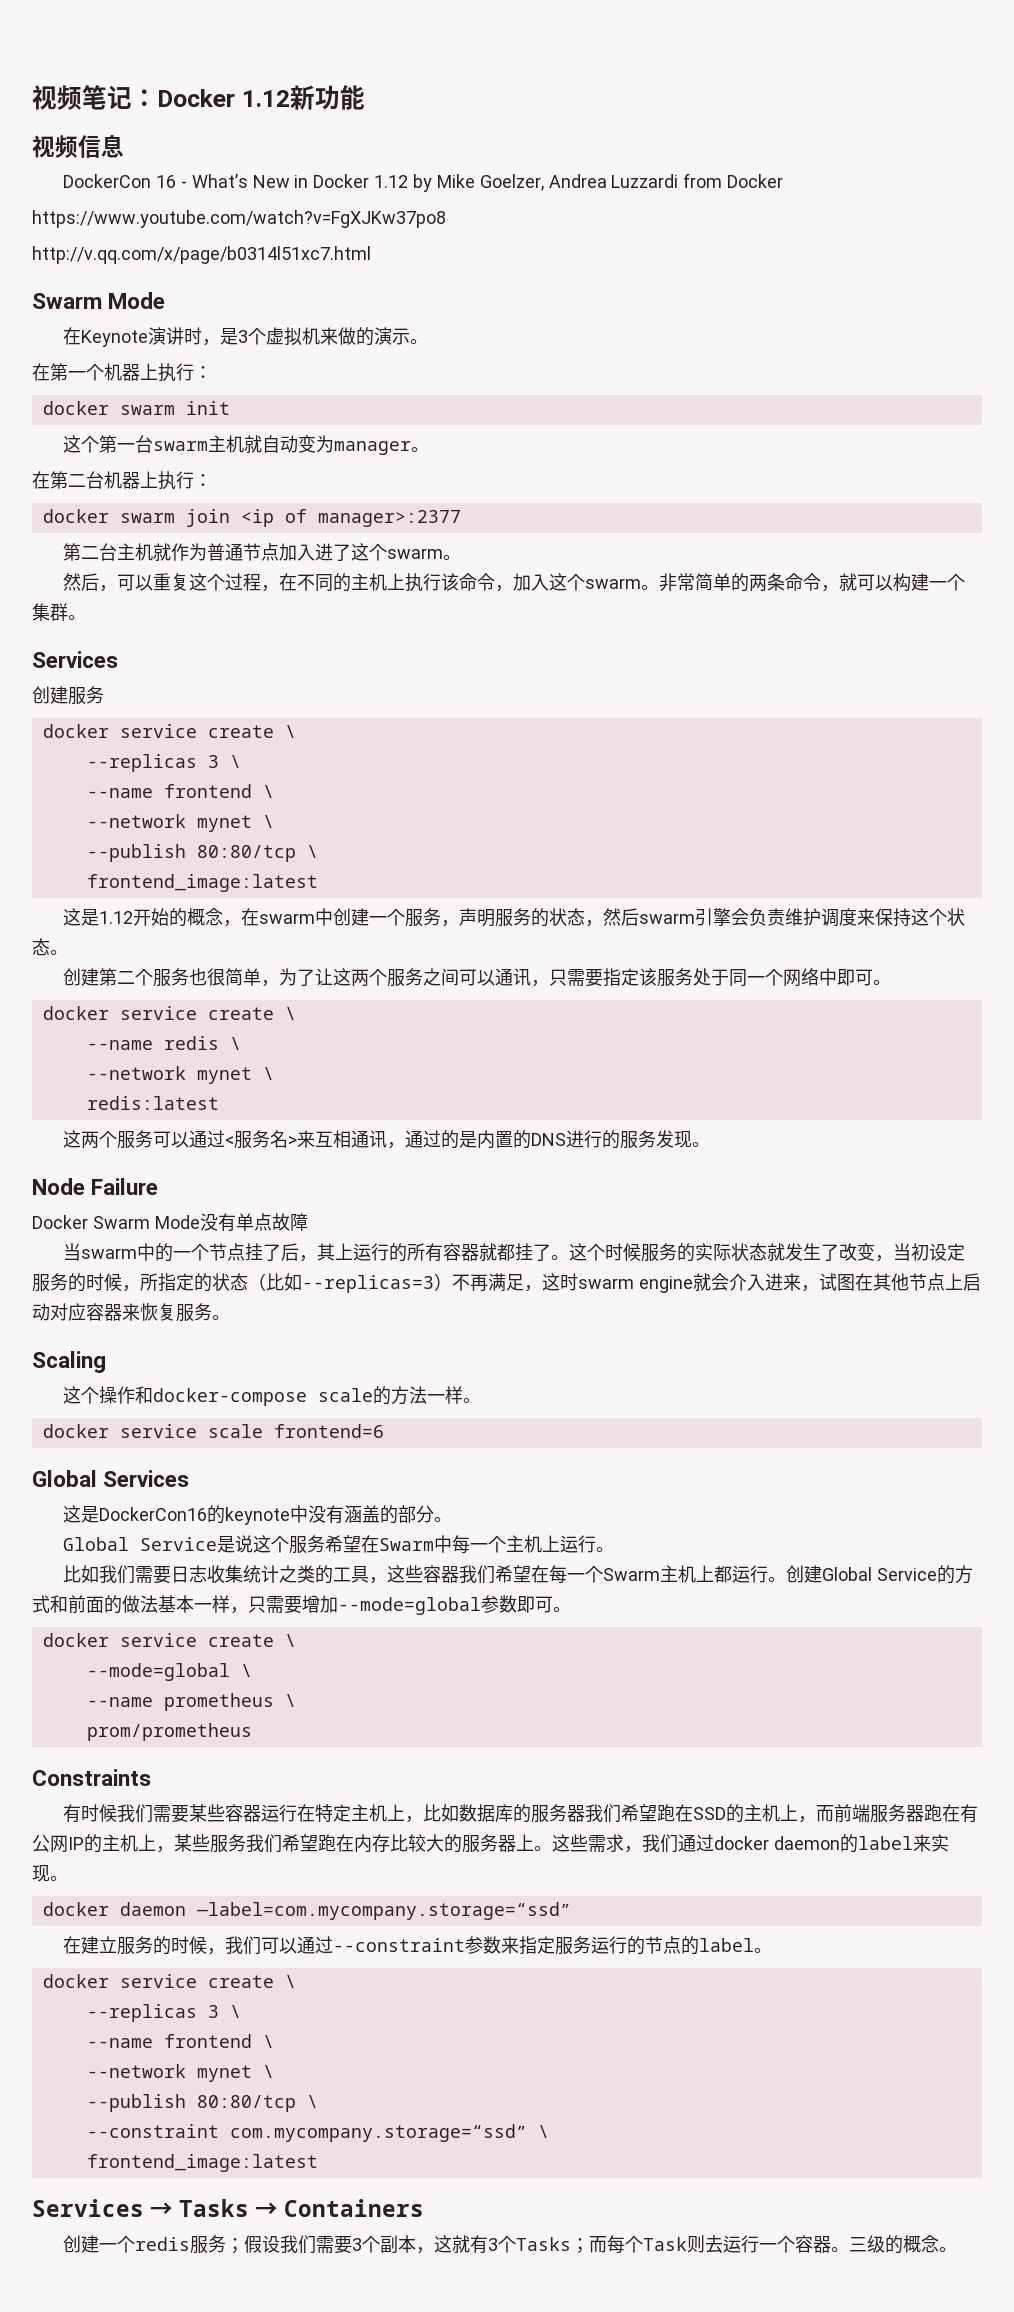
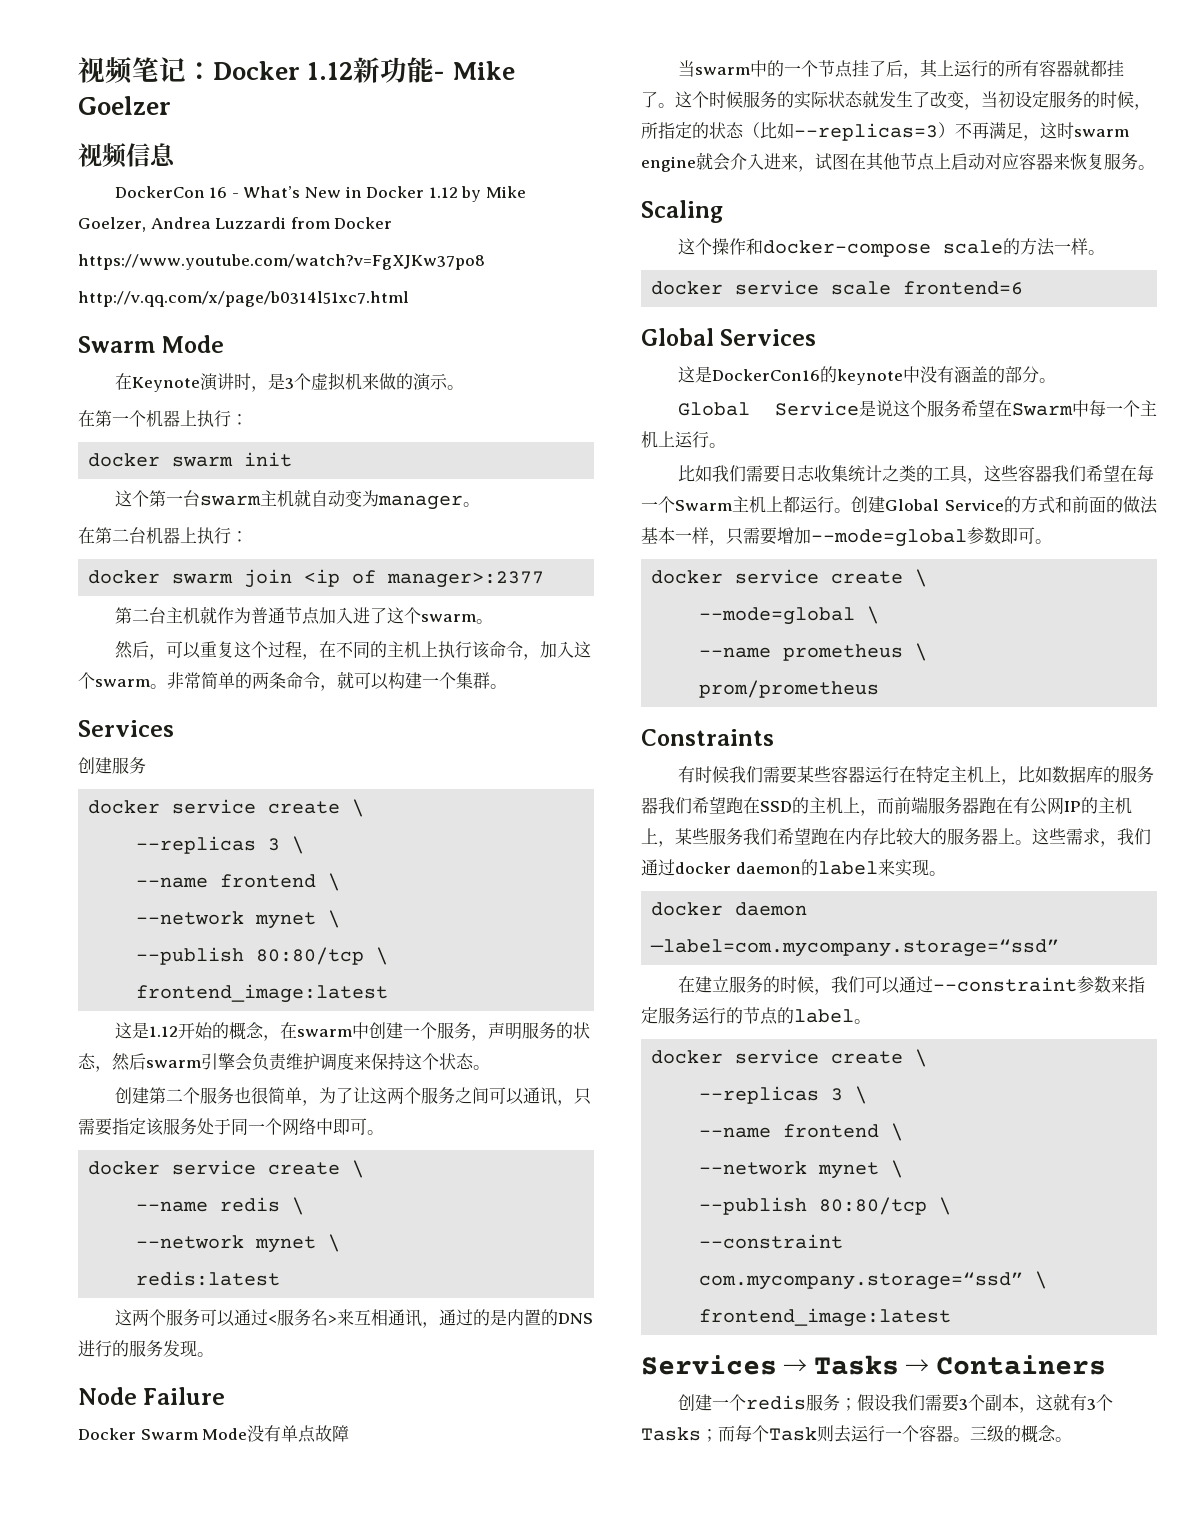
(365, 97) none -> [434,61,516,80] [78,96,171,115] - Mike Goelzer

